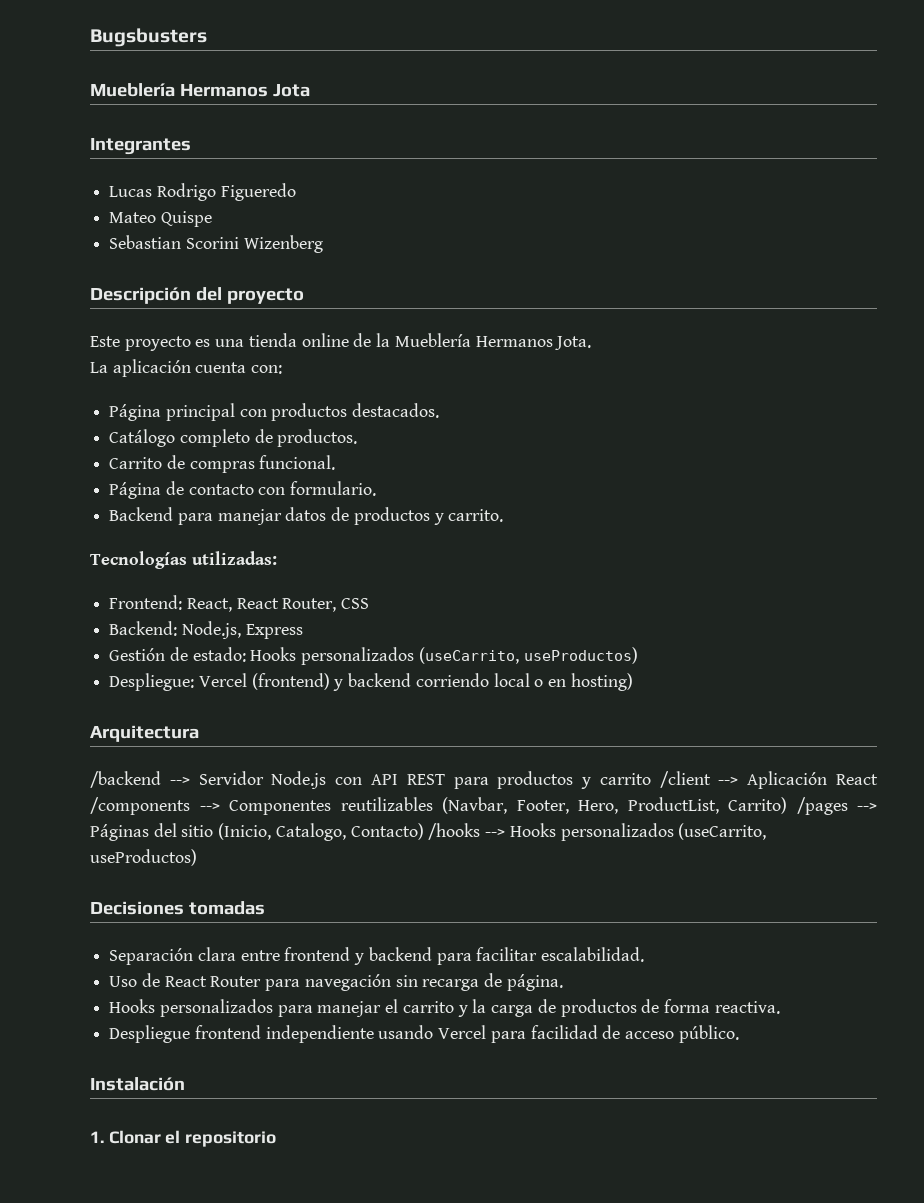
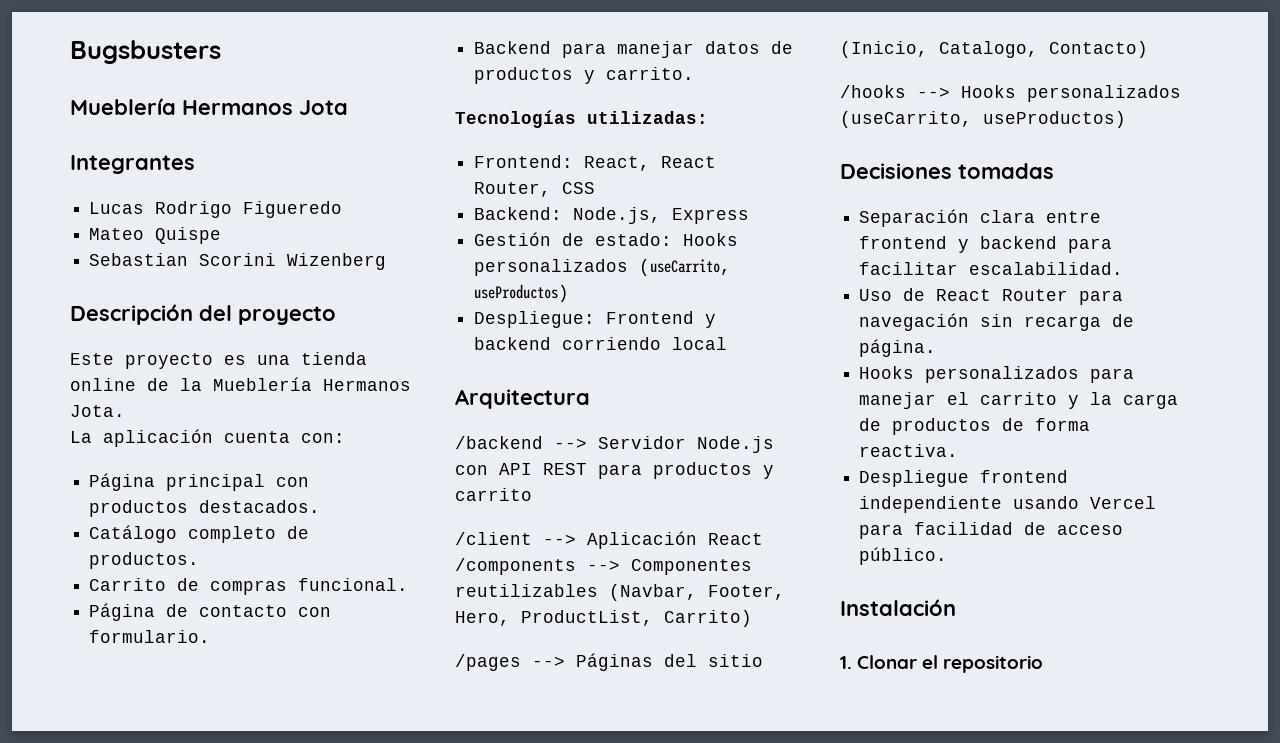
[198,673,330,690] Vercel (frontend) -> [606,311,695,324] Frontend
[534,673,633,691] o en hosting) -> (728, 343) none
(651, 779) none -> (532, 494) //
(787, 805) none -> (752, 618) //
(424, 831) none -> (1148, 49) //

